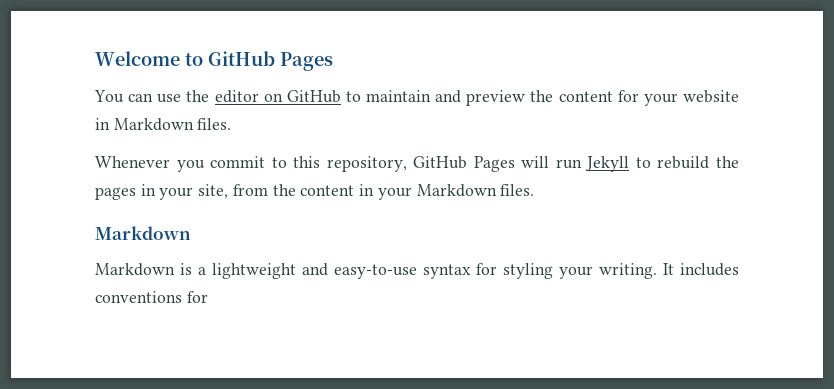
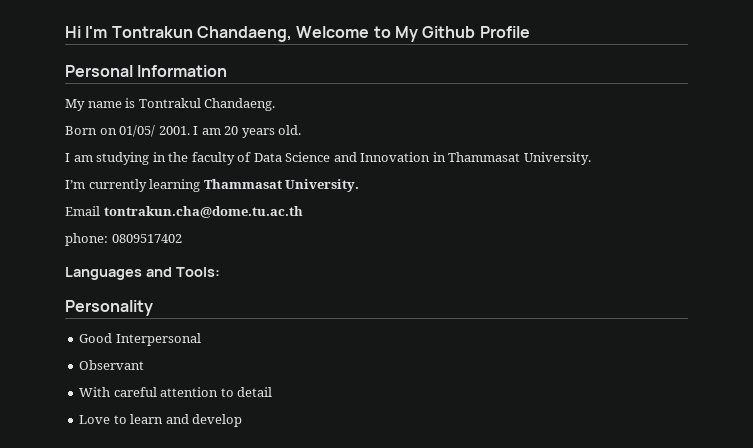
[95,51,333,71] [94,90,739,106] [95,118,232,131] [95,156,740,172] [95,184,535,200] [95,226,191,240] [95,263,739,279] [95,291,208,303] Welcome to GitHub Pages // You can use the editor on GitHub to maintain and preview the content for your website in Markdown files. // Whenever you commit to this repository, GitHub Pages will run Jekyll to rebuild the pages in your site, from the content in your Markdown files. // Markdown // Markdown is a lightweight and easy-to-use syntax for styling your writing. It includes conventions for -> [65,26,530,42] [65,65,228,77] [65,98,276,111] [65,125,302,138] [65,152,591,165] [65,179,360,192] [65,206,303,218] [65,233,182,246] [65,267,220,280] [65,300,153,316] [79,333,201,346] [79,360,145,370] [79,387,273,397] [79,414,243,427] Hi I'm Tontrakun Chandaeng, Welcome to My Github Profile // Personal Information // My name is Tontrakul Chandaeng. // Born on 01/05/ 2001. I am 20 years old. // I am studying in the faculty of Data Science and Innovation in Thammasat University. // I’m currently learning Thammasat University. // Email tontrakun.cha@dome.tu.ac.th // phone: 0809517402 // Languages and Tools: // Personality // Good Interpersonal // Observant // With careful attention to detail // Love to learn and develop

